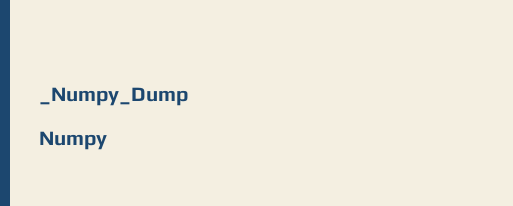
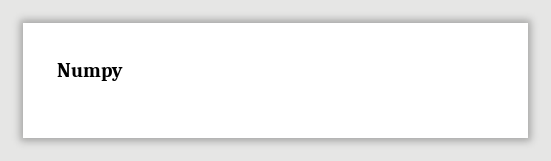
[39,87,188,106] _Numpy_Dump // -> (57, 72) none

